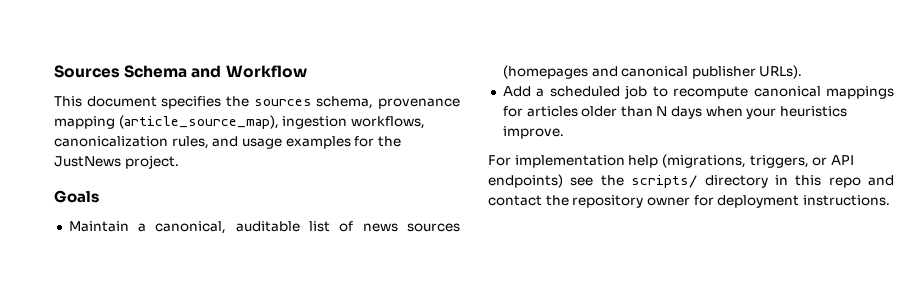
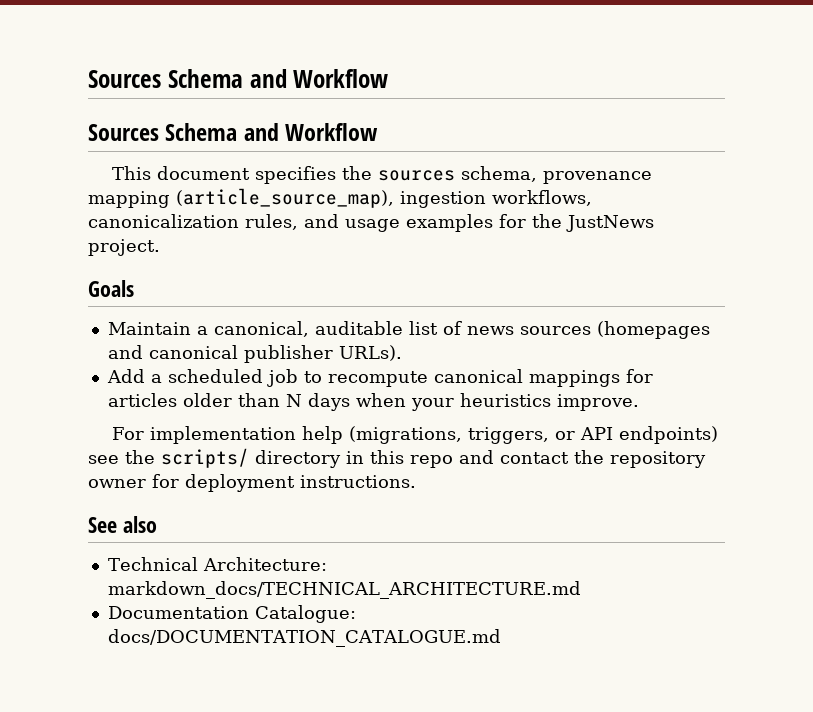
[54,65,307,78] Sources Schema and Workflow -> [88,69,389,88] [88,123,379,141] Sources Schema and Workflow // Sources Schema and Workflow
(890, 200) none -> [88,516,157,533] [107,557,327,571] [107,581,581,599] [107,605,356,623] [107,629,501,647] // See also // Technical Architecture: markdown_docs/TECHNICAL_ARCHITECTURE.md // Documentation Catalogue: docs/DOCUMENTATION_CATALOGUE.md

